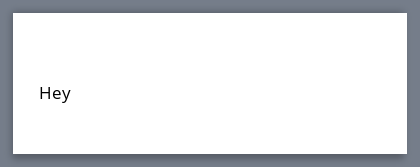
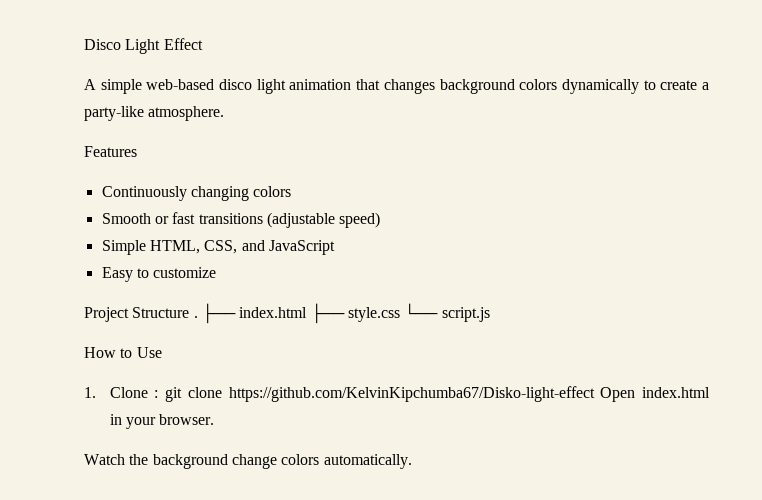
[39,87,71,103] Hey -> [84,38,203,54] [84,79,710,94] [84,106,225,121] [84,146,137,157] [101,186,292,201] [101,212,381,228] [101,240,335,255] [101,267,217,282] [84,303,490,324] [84,347,162,358] [84,386,710,402] [109,414,215,429] [84,454,412,469] Disco Light Effect // A simple web-based disco light animation that changes background colors dynamically to create a party-like atmosphere. // Features // Continuously changing colors // Smooth or fast transitions (adjustable speed) // Simple HTML, CSS, and JavaScript // Easy to customize // Project Structure . ├── index.html ├── style.css └── script.js // How to Use // 1. Clone : git clone https://github.com/KelvinKipchumba67/Disko-light-effect Open index.html in your browser. // Watch the background change colors automatically.

